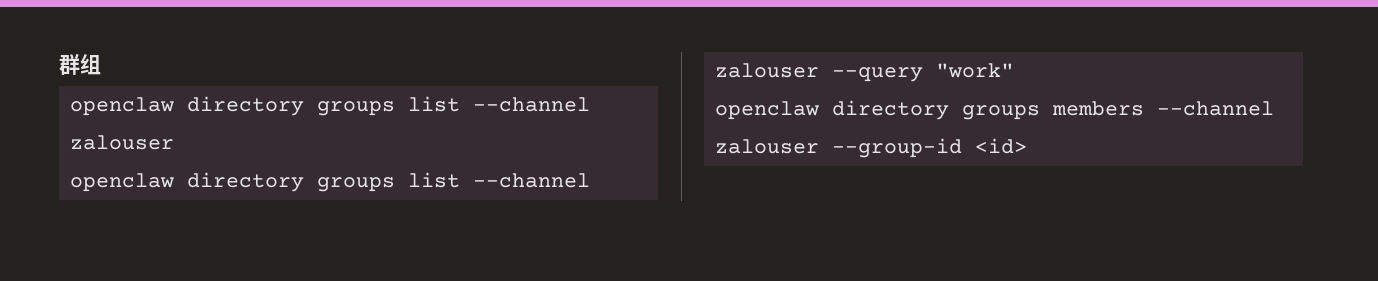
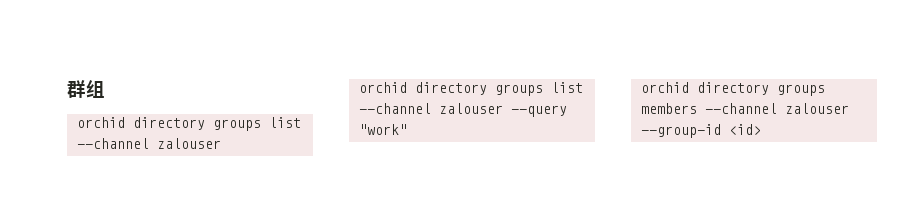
[69,97,174,116] openclaw -> [76,117,125,128] orchid
[69,173,174,192] openclaw -> [358,82,407,93] orchid
[714,101,819,120] openclaw -> [640,82,689,93] orchid

